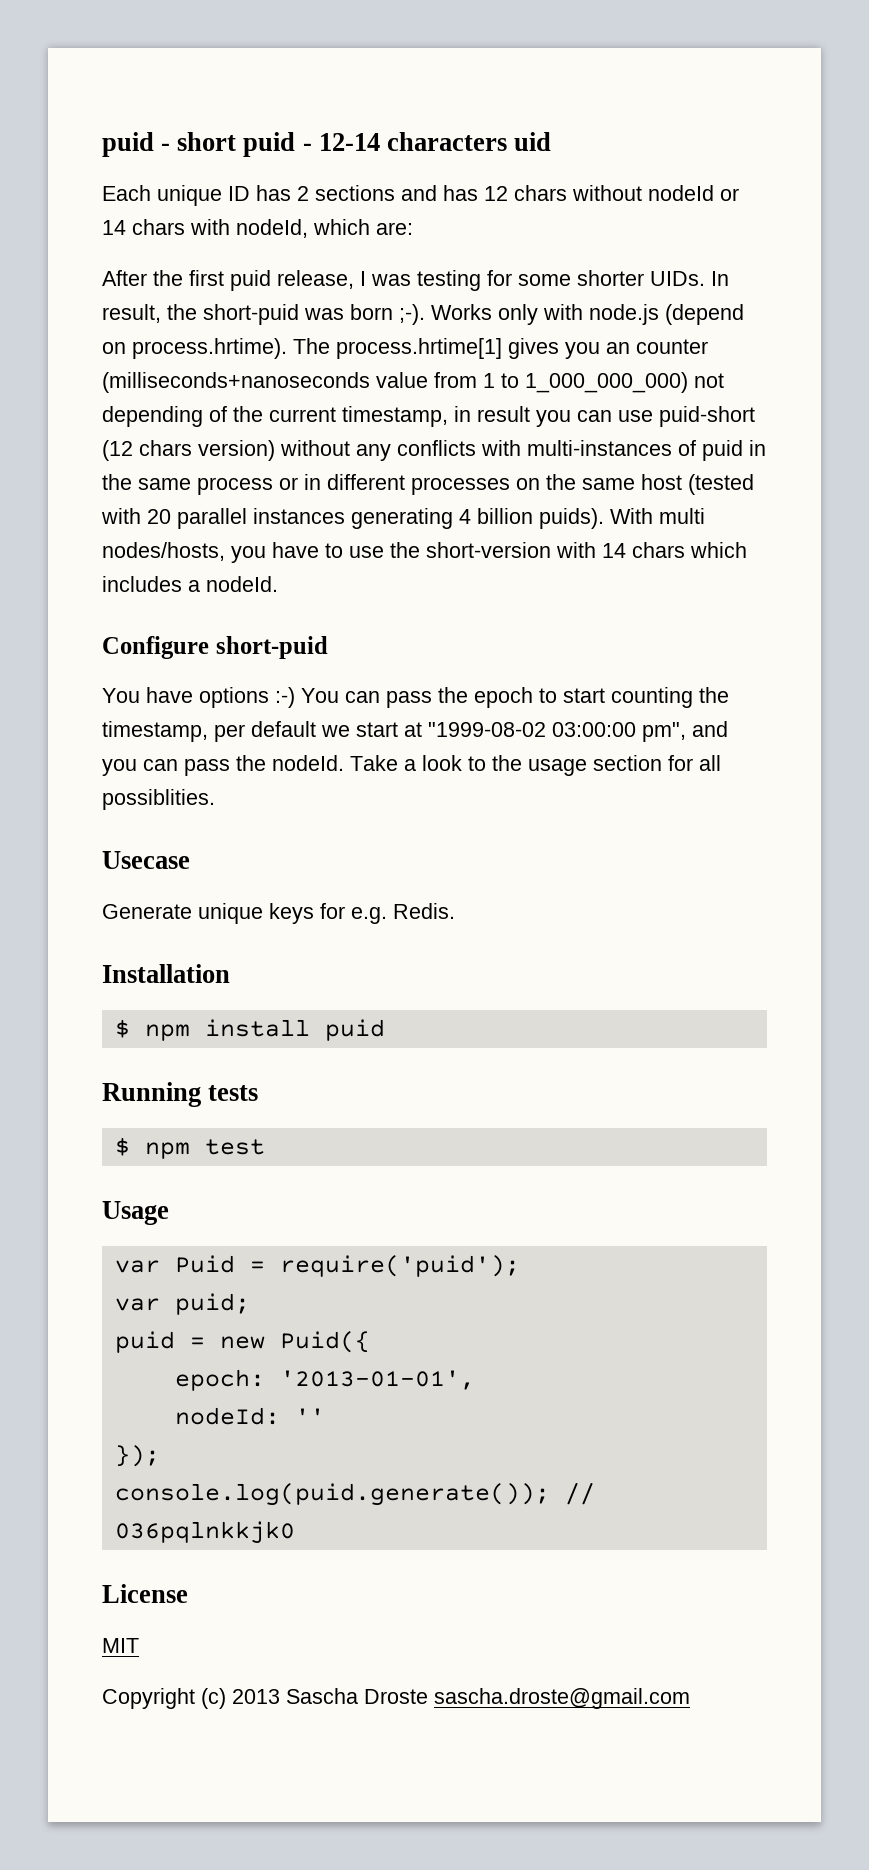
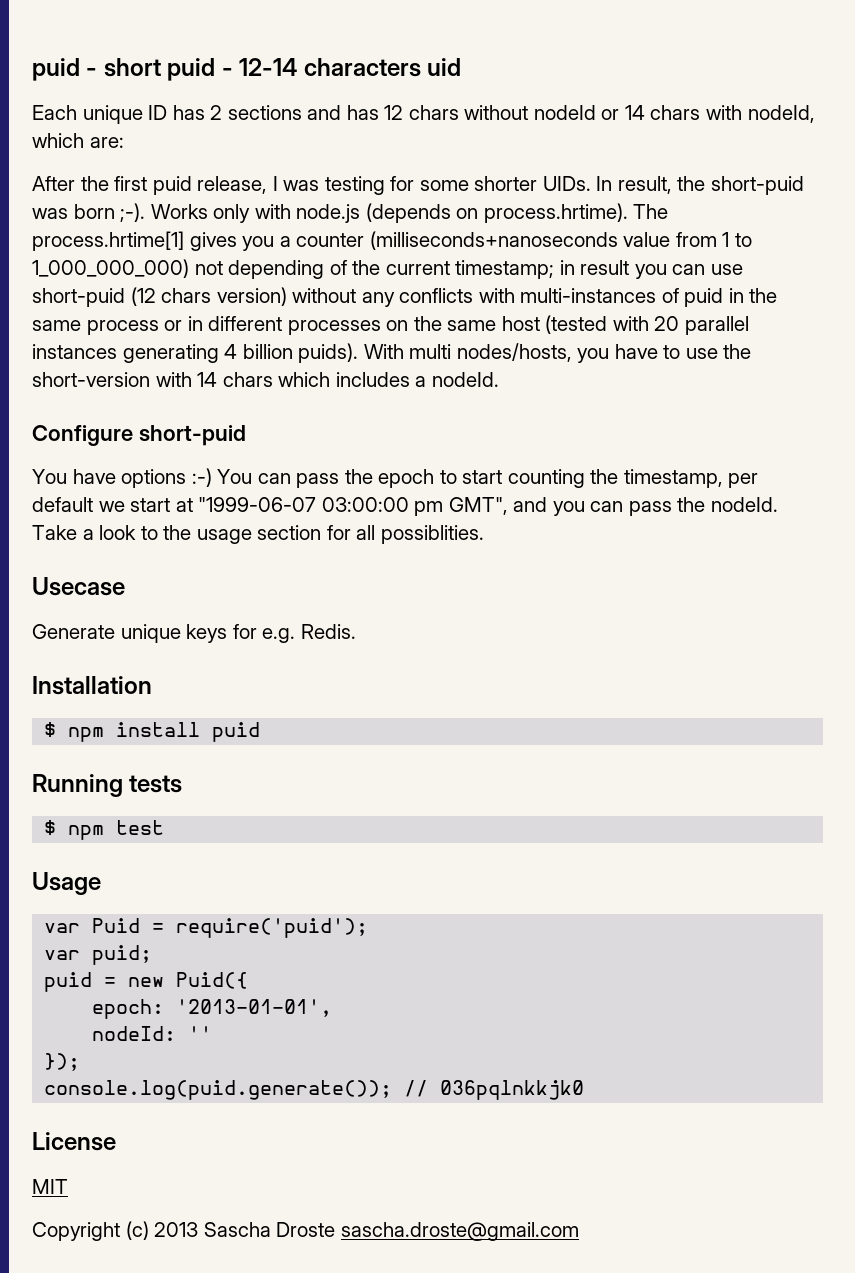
[665,304,744,325] (depend -> [365,203,451,223] (depends
[606,342,630,354] an -> [279,236,291,247] a
[342,406,448,427] timestamp, -> [455,260,555,279] timestamp;
[659,406,755,427] puid-short -> [32,288,125,307] short-puid
[428,722,686,742] "1999-08-02 03:00:00 pm", -> [198,497,508,516] "1999-06-07 03:00:00 pm GMT",

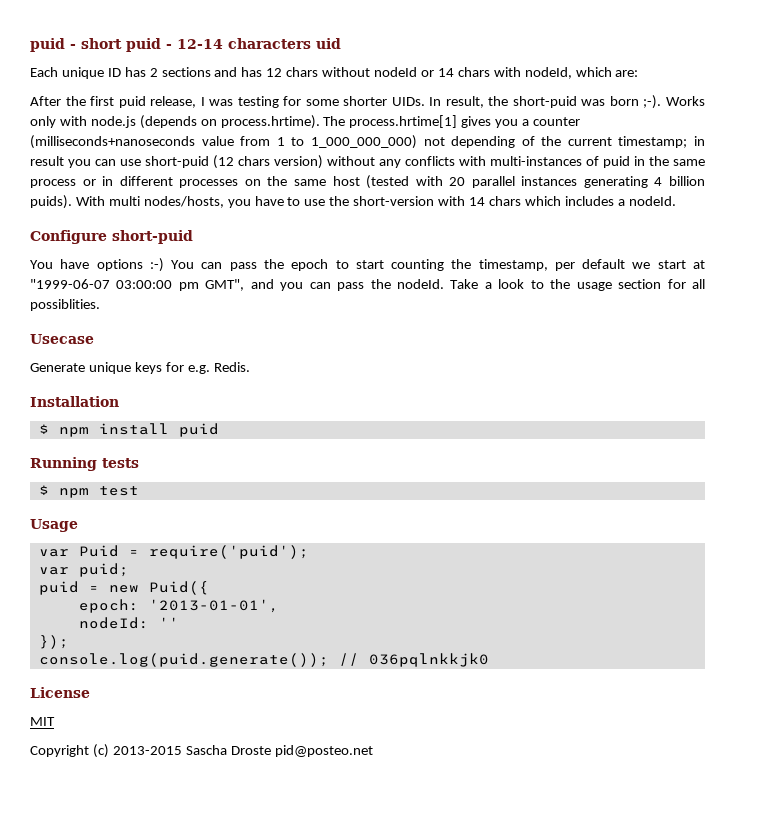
[154,1222,199,1237] 2013 -> [112,746,182,755] 2013-2015
[340,1222,579,1241] sascha.droste@gmail.com -> [274,745,373,757] pid@posteo.net

